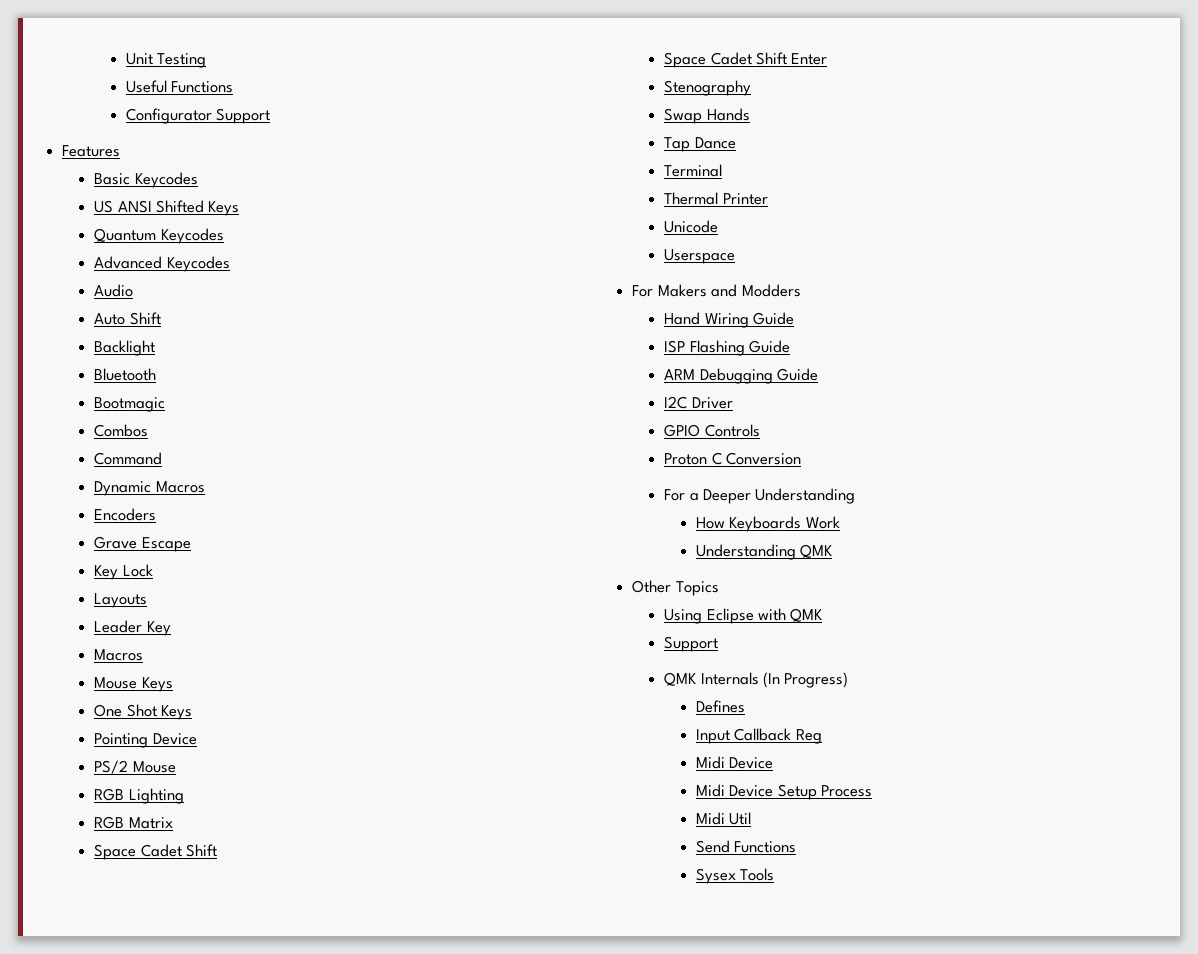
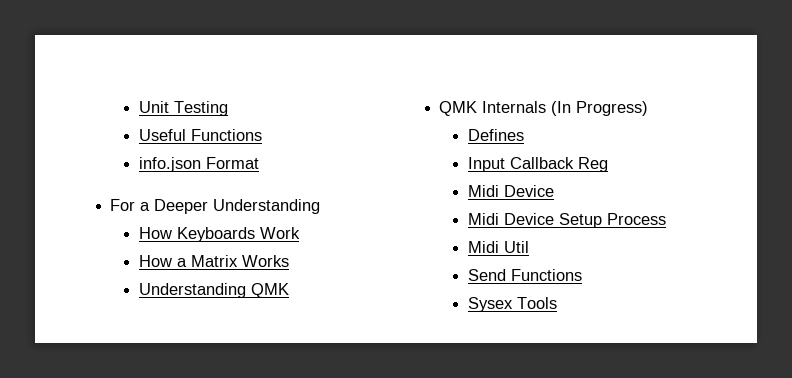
[126,108,271,124] [62,145,121,157] [94,172,198,188] [94,200,240,216] [94,228,224,244] [94,256,230,272] [94,284,134,297] [94,312,161,325] [94,340,156,356] [94,368,157,381] [94,397,166,412] [94,424,149,437] [94,452,163,465] [94,481,205,496] [94,508,157,521] [94,536,191,552] [94,564,153,580] [94,593,148,608] [94,620,171,636] [94,649,144,661] [94,677,173,692] [94,704,192,720] [94,733,197,748] [94,760,176,774] [94,788,184,804] [94,816,173,829] [94,844,217,860] [664,52,828,68] [664,80,752,96] [664,108,750,124] [664,137,736,152] [664,164,723,177] [664,192,768,205] [664,220,719,233] [664,249,736,264] [632,284,801,297] [664,312,794,328] [664,340,790,356] [664,368,818,384] [664,396,733,409] [664,424,760,437] [664,452,801,465] Configurator Support // Features // Basic Keycodes // US ANSI Shifted Keys // Quantum Keycodes // Advanced Keycodes // Audio // Auto Shift // Backlight // Bluetooth // Bootmagic // Combos // Command // Dynamic Macros // Encoders // Grave Escape // Key Lock // Layouts // Leader Key // Macros // Mouse Keys // One Shot Keys // Pointing Device // PS/2 Mouse // RGB Lighting // RGB Matrix // Space Cadet Shift // Space Cadet Shift Enter // Stenography // Swap Hands // Tap Dance // Terminal // Thermal Printer // Unicode // Userspace // For Makers and Modders // Hand Wiring Guide // ISP Flashing Guide // ARM Debugging Guide // I2C Driver // GPIO Controls // Proton C Conversion -> [138,157,259,172] info.json Format
[696,544,833,560] [632,580,719,596] [664,608,823,624] [664,636,719,652] Understanding QMK // Other Topics // Using Eclipse with QMK // Support -> [138,255,289,267] [138,283,289,298] How a Matrix Works // Understanding QMK

